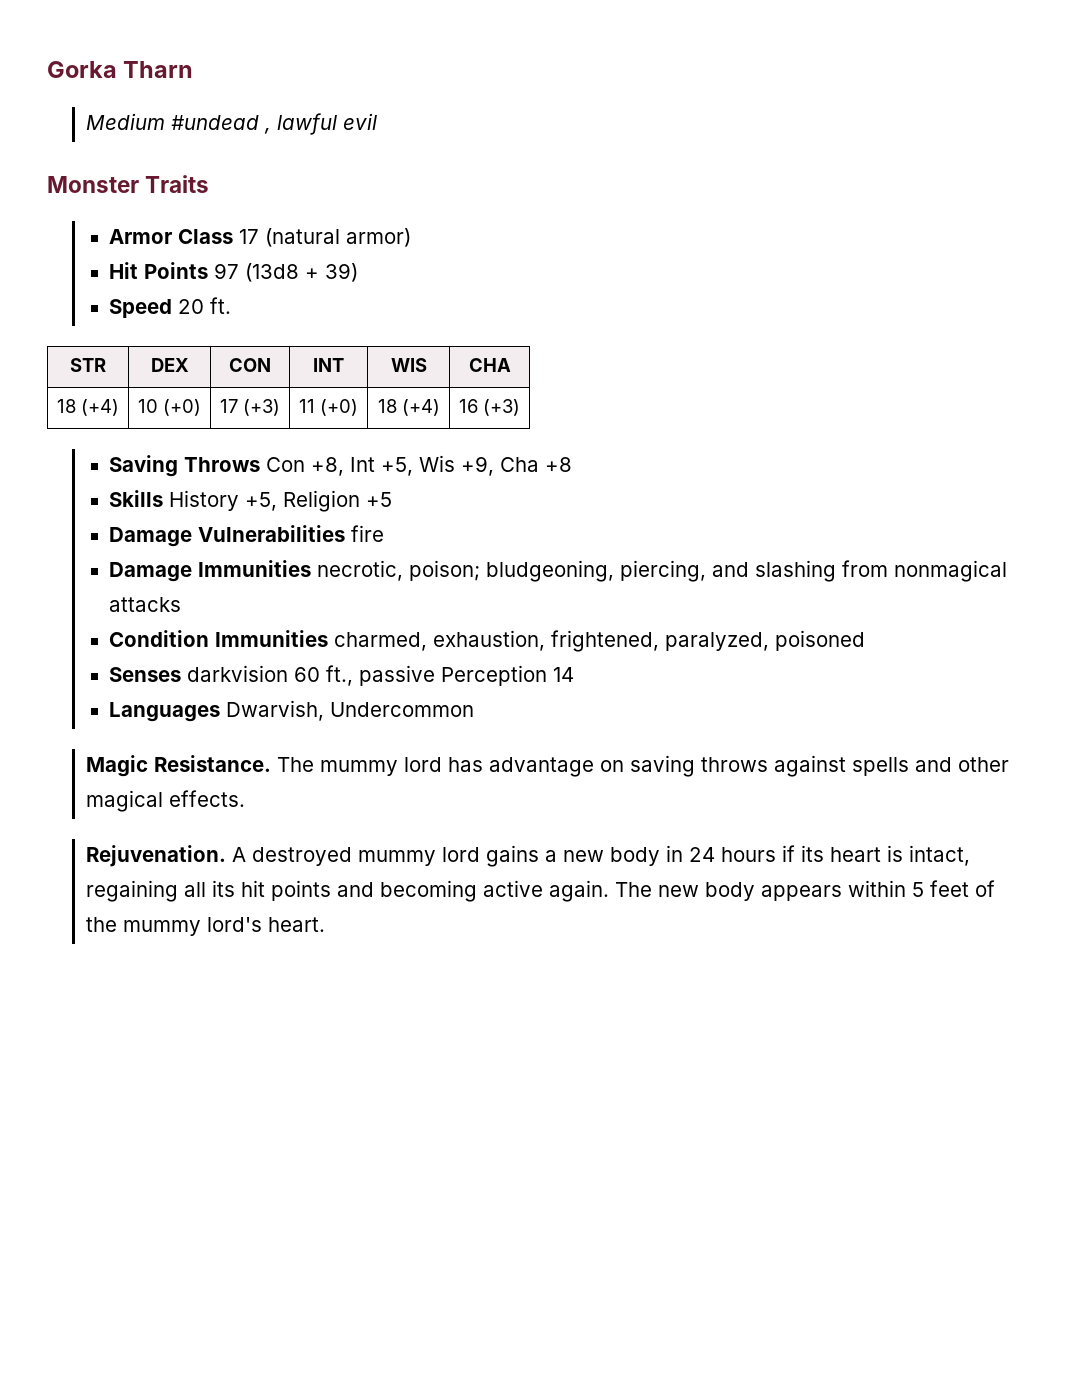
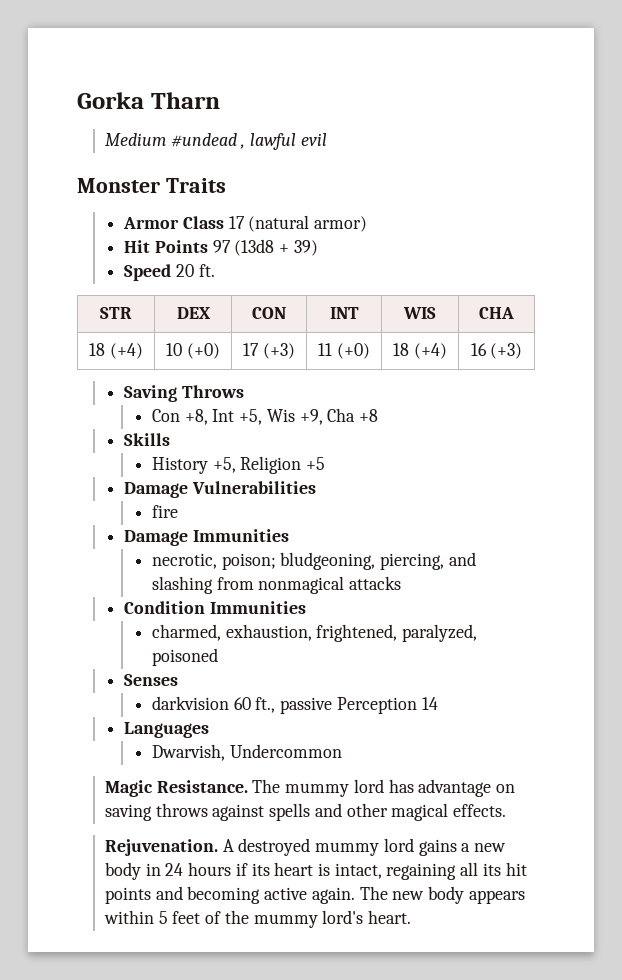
(260, 464) none -> (244, 391) //
(163, 498) none -> (171, 439) //
(345, 533) none -> (316, 487) //
(311, 568) none -> (289, 535) //
(328, 638) none -> (306, 607) //
(181, 674) none -> (179, 680) //
(220, 712) none -> (210, 730) //

